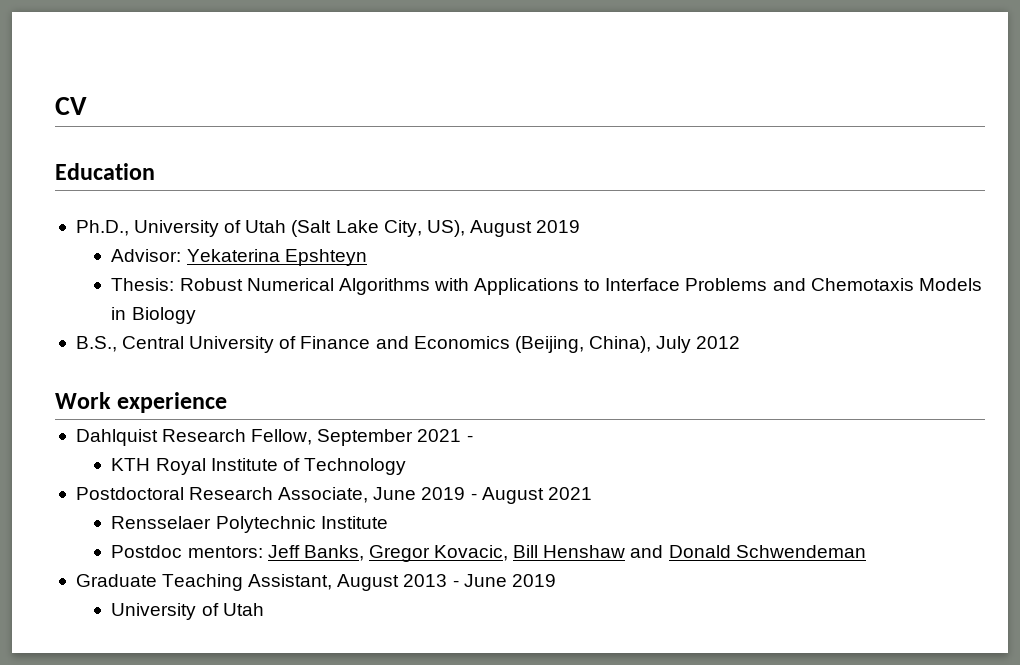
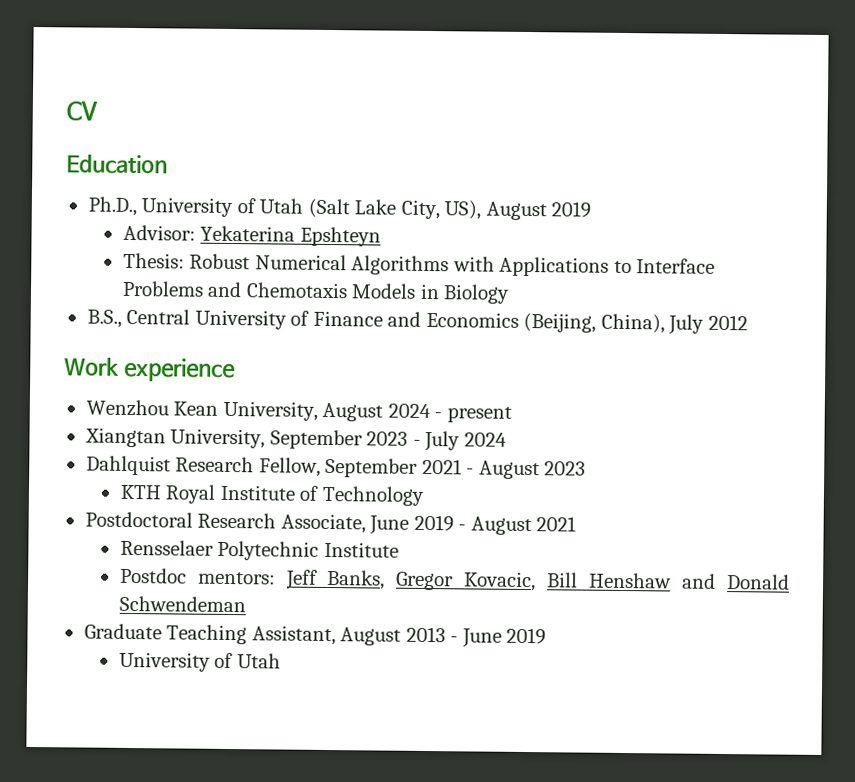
(228, 402) none -> [85,399,512,423] [84,427,507,452] // Wenzhou Kean University, August 2024 - present // Xiangtan University, September 2023 - July 2024
(473, 438) none -> [478,460,587,480] August 2023

